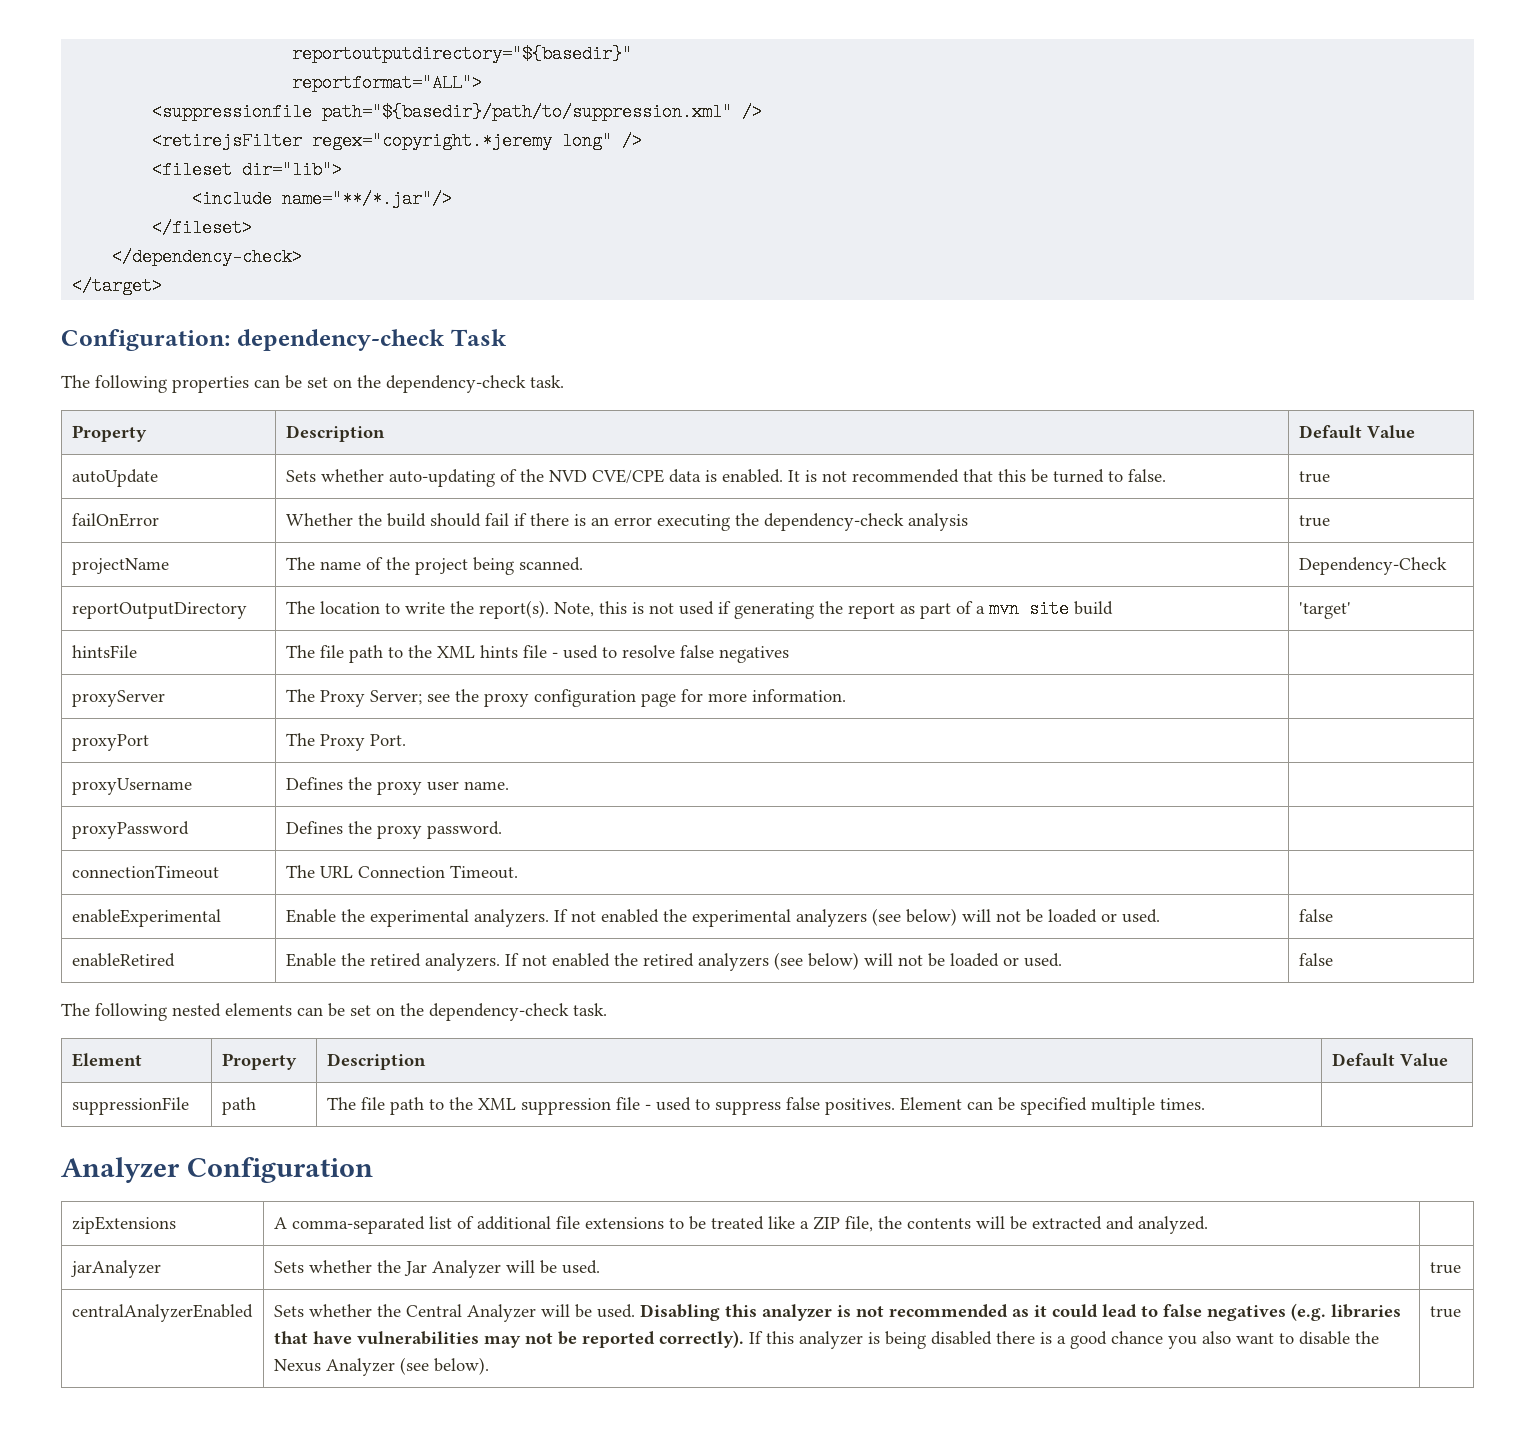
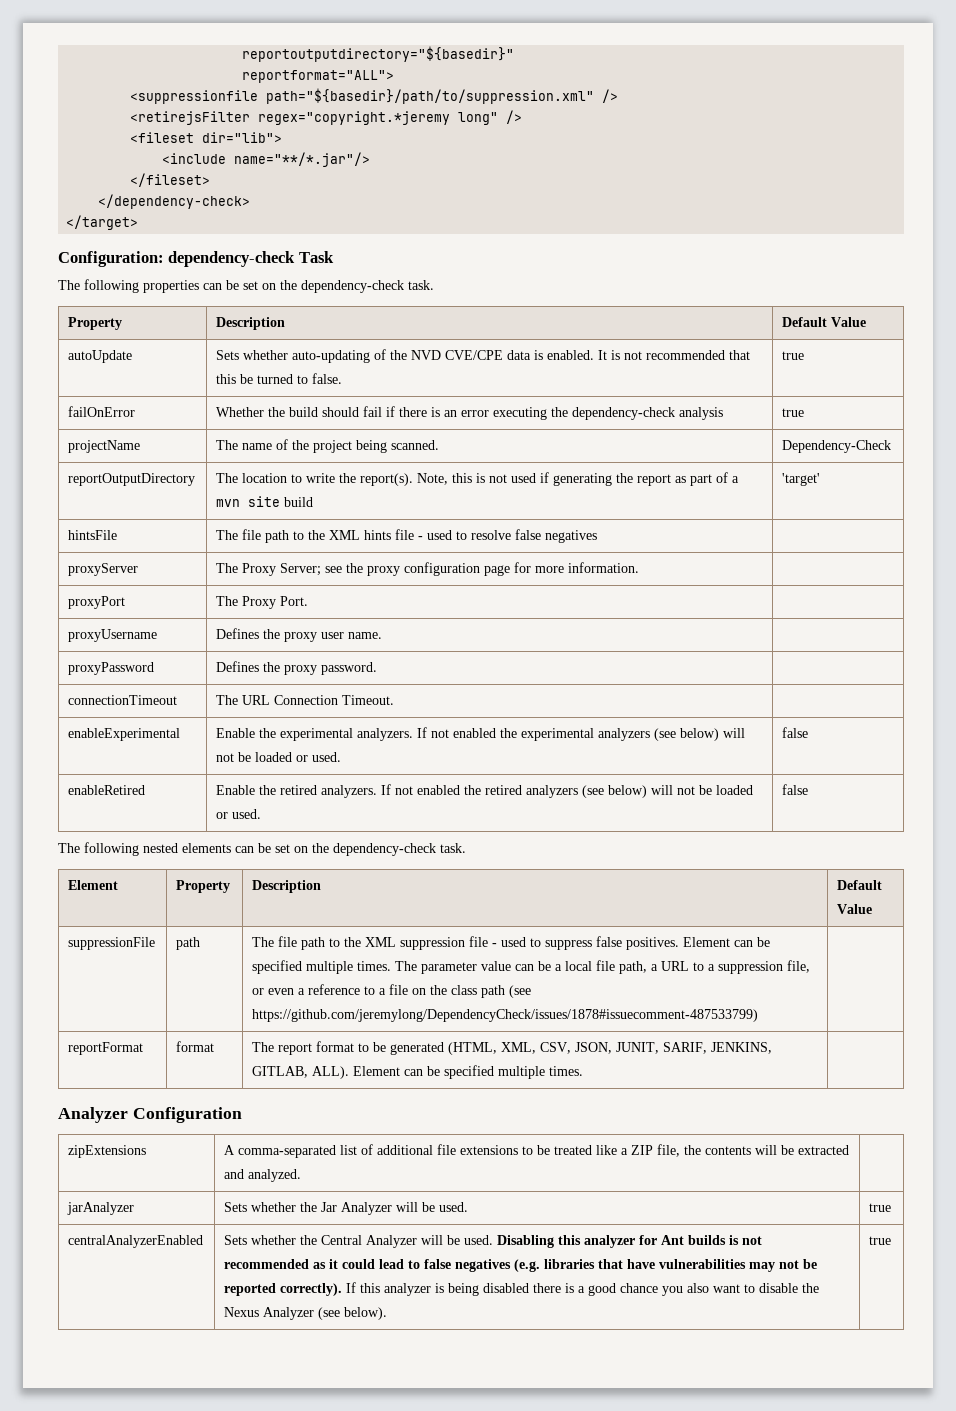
(1205, 1104) none -> [395,960,811,974] [252,984,532,998] [252,1009,759,1022] [68,1042,144,1055] [176,1041,215,1052] [252,1041,773,1055] [252,1065,584,1079] The parameter value can be a local file path, a URL to a suppression file, or even a reference to a file on the class path (see https://github.com/jeremylong/DependencyCheck/issues/1878#issuecomment-487533799) | // reportFormat | format | The report format to be generated (HTML, XML, CSV, JSON, JUNIT, SARIF, JENKINS, GITLAB, ALL). Element can be specified multiple times.
(832, 1312) none -> [639,1235,727,1245] for Ant builds

